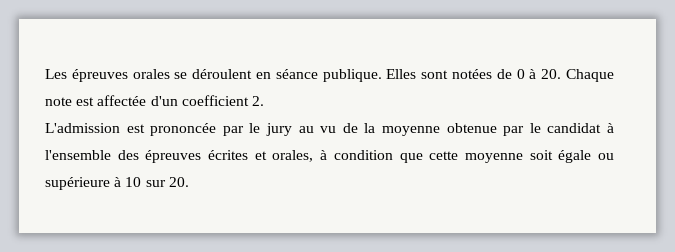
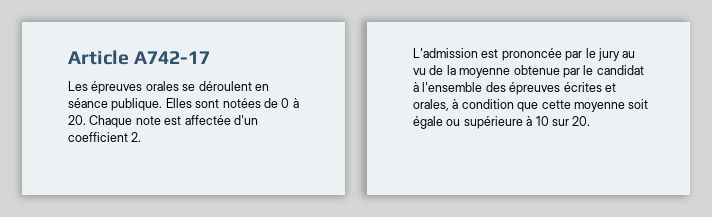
(45, 74) none -> [68,50,211,65] Article A742-17 //

